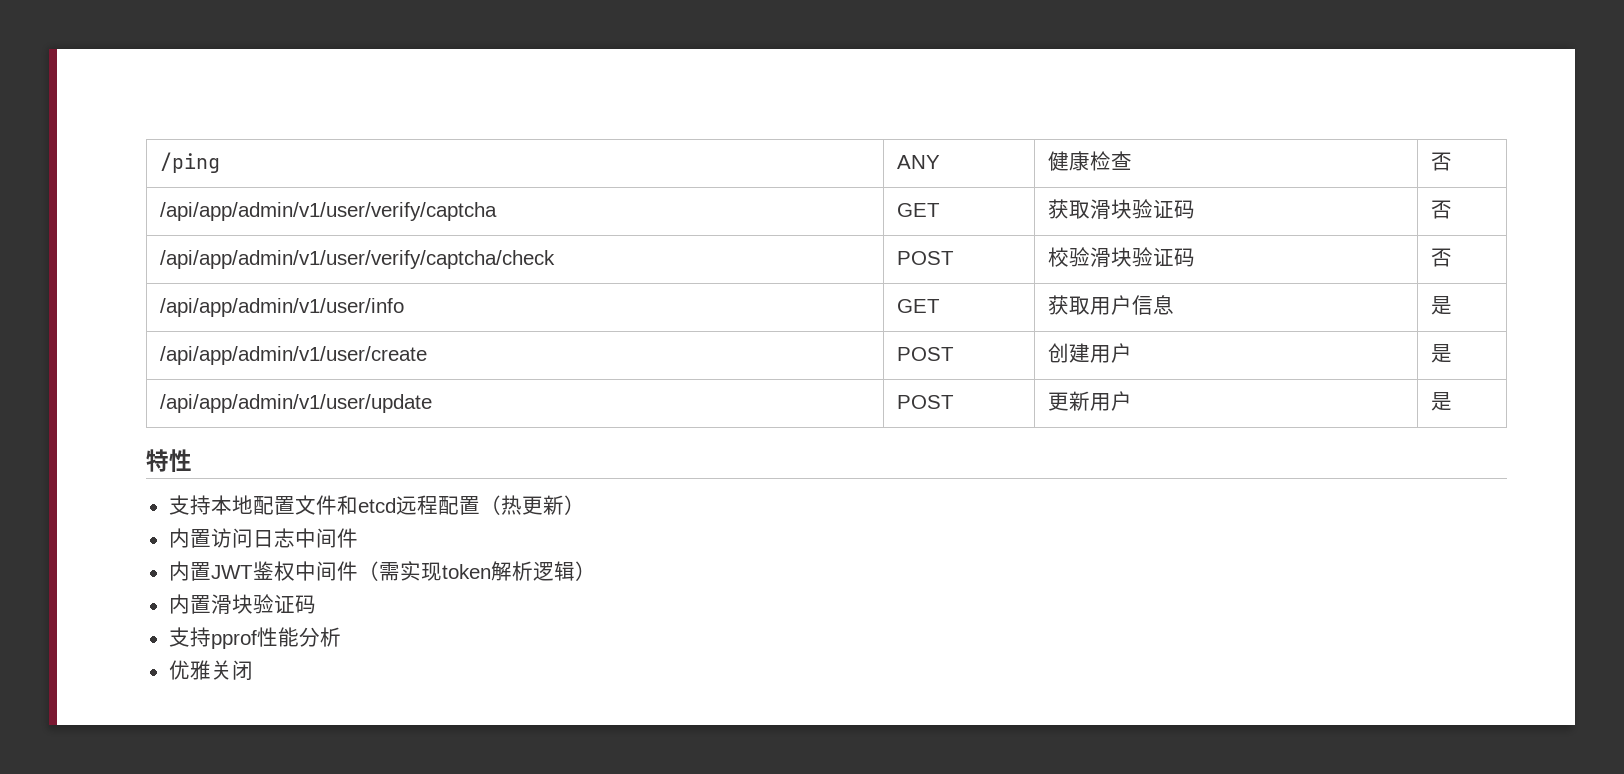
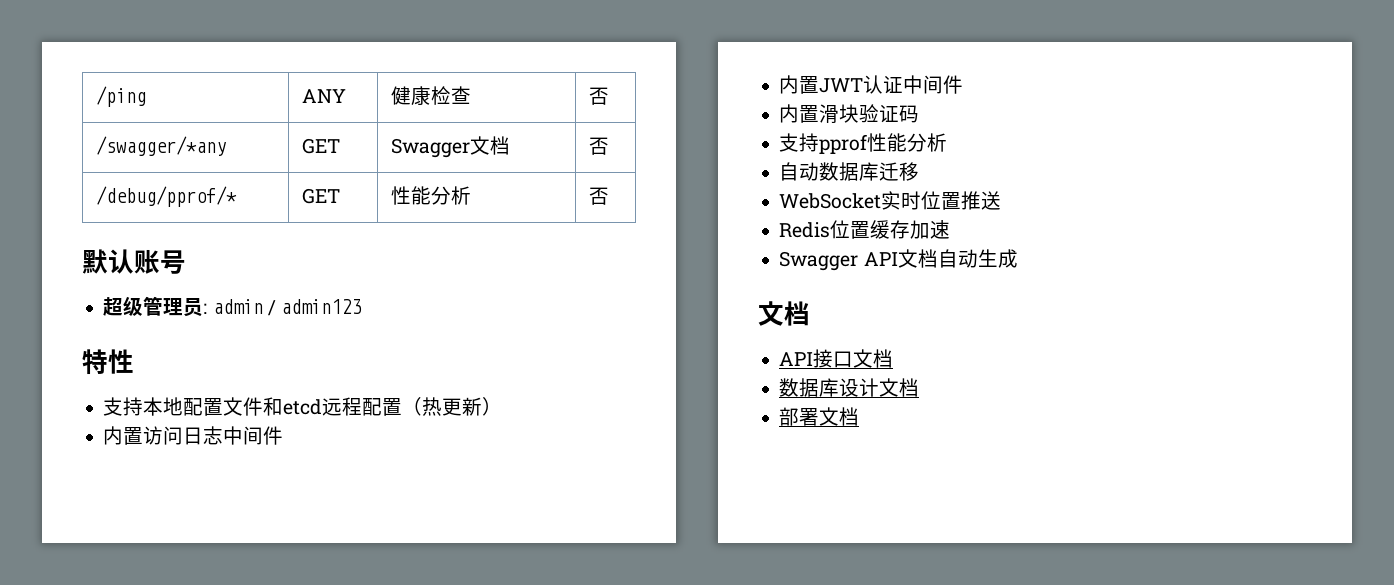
[160,202,498,221] [897,203,941,217] [1048,199,1196,219] [1431,200,1453,219] [160,250,556,269] [897,251,955,265] [1048,247,1196,267] [1431,248,1453,267] [160,298,405,317] [897,299,941,313] [1048,295,1175,315] [1431,296,1453,315] [160,346,428,365] [897,347,955,361] [1048,343,1133,363] [1431,344,1453,363] [160,394,433,413] [897,395,955,409] [1048,391,1133,411] [1431,392,1453,411] /api/app/admin/v1/user/verify/captcha | GET | 获取滑块验证码 | 否 // /api/app/admin/v1/user/verify/captcha/check | POST | 校验滑块验证码 | 否 // /api/app/admin/v1/user/info | GET | 获取用户信息 | 是 // /api/app/admin/v1/user/create | POST | 创建用户 | 是 // /api/app/admin/v1/user/update | POST | 更新用户 | 是 -> [96,136,227,156] [302,138,341,154] [391,136,511,158] [589,137,610,155] [96,186,238,207] [302,188,341,204] [391,186,472,205] [589,187,610,205] [82,249,186,274] [103,296,363,317] /swagger/*any | GET | Swagger文档 | 否 // /debug/pprof/* | GET | 性能分析 | 否 // 默认账号 // 超级管理员: admin / admin123
[252,561,596,581] 鉴权中间件（需实现token解析逻辑） -> [863,75,964,94] 认证中间件
[168,660,253,681] 优雅关闭 -> [779,162,920,181] [779,191,1002,210] [779,220,951,239] [779,249,1018,271] [758,301,810,326] [779,349,894,368] [779,378,920,397] [779,407,860,426] 自动数据库迁移 // WebSocket实时位置推送 // Redis位置缓存加速 // Swagger API文档自动生成 // 文档 // API接口文档 // 数据库设计文档 // 部署文档

